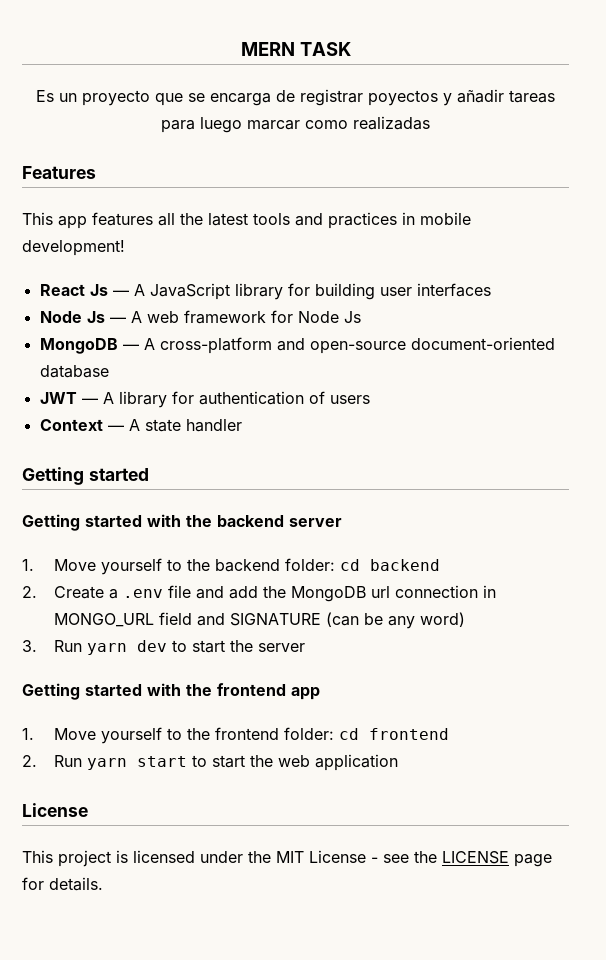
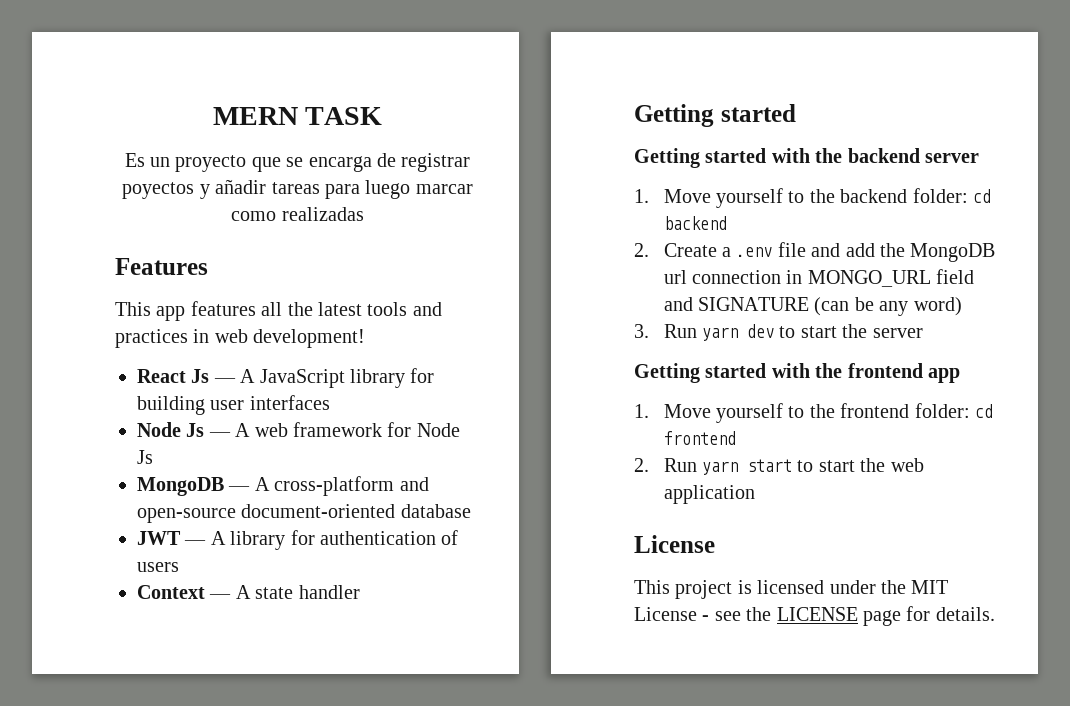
[420,212,471,225] mobile -> [214,329,248,343] web

